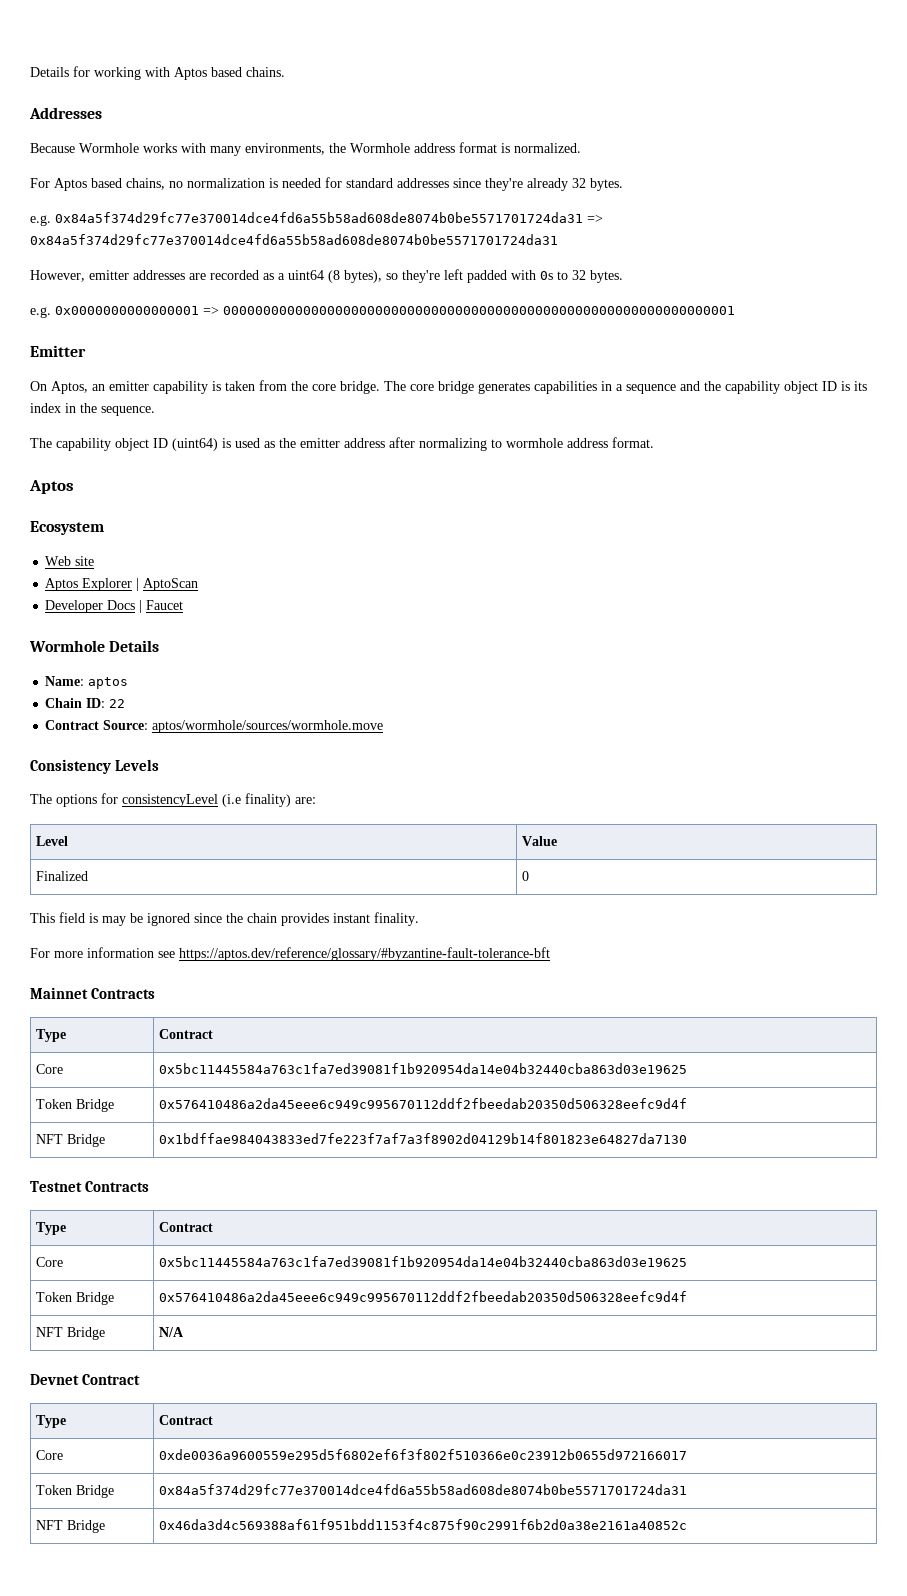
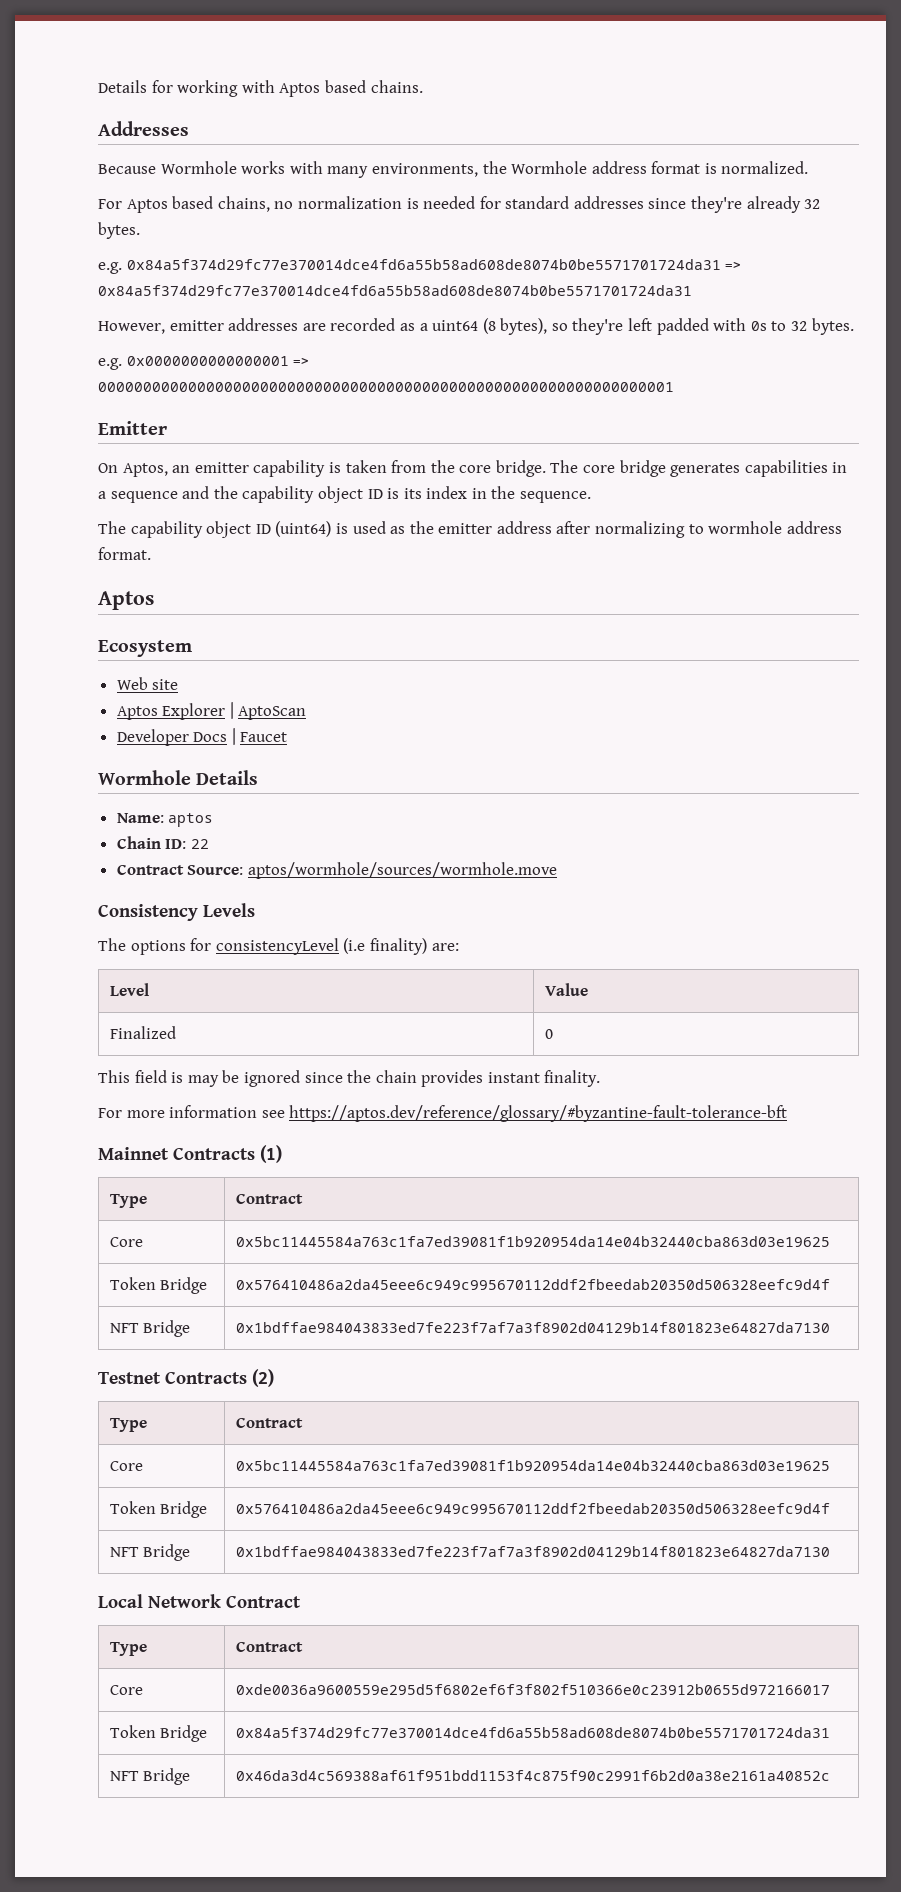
(155, 993) none -> [260,1145,282,1163] (1)
[36,1222,67,1235] [159,1222,214,1232] [36,1257,64,1267] [159,1256,688,1267] [36,1292,115,1305] [159,1291,688,1302] [36,1327,106,1340] [159,1327,185,1337] [30,1374,79,1385] // Type | Contract // Core | 0x5bc11445584a763c1fa7ed39081f1b920954da14e04b32440cba863d03e19625 // Token Bridge | 0x576410486a2da45eee6c949c995670112ddf2fbeedab20350d506328eefc9d4f // NFT Bridge | N/A // Devnet -> [252,1369,274,1387] [109,1418,147,1432] [235,1417,303,1428] [109,1461,143,1471] [235,1460,830,1471] [109,1501,208,1518] [235,1503,830,1514] [109,1544,191,1561] [235,1546,830,1557] [98,1594,221,1608] (2) // Type | Contract // Core | 0x5bc11445584a763c1fa7ed39081f1b920954da14e04b32440cba863d03e19625 // Token Bridge | 0x576410486a2da45eee6c949c995670112ddf2fbeedab20350d506328eefc9d4f // NFT Bridge | 0x1bdffae984043833ed7fe223f7af7a3f8902d04129b14f801823e64827da7130 // Local Network

